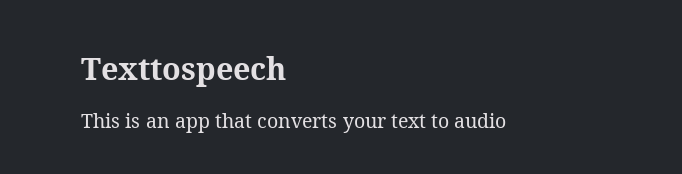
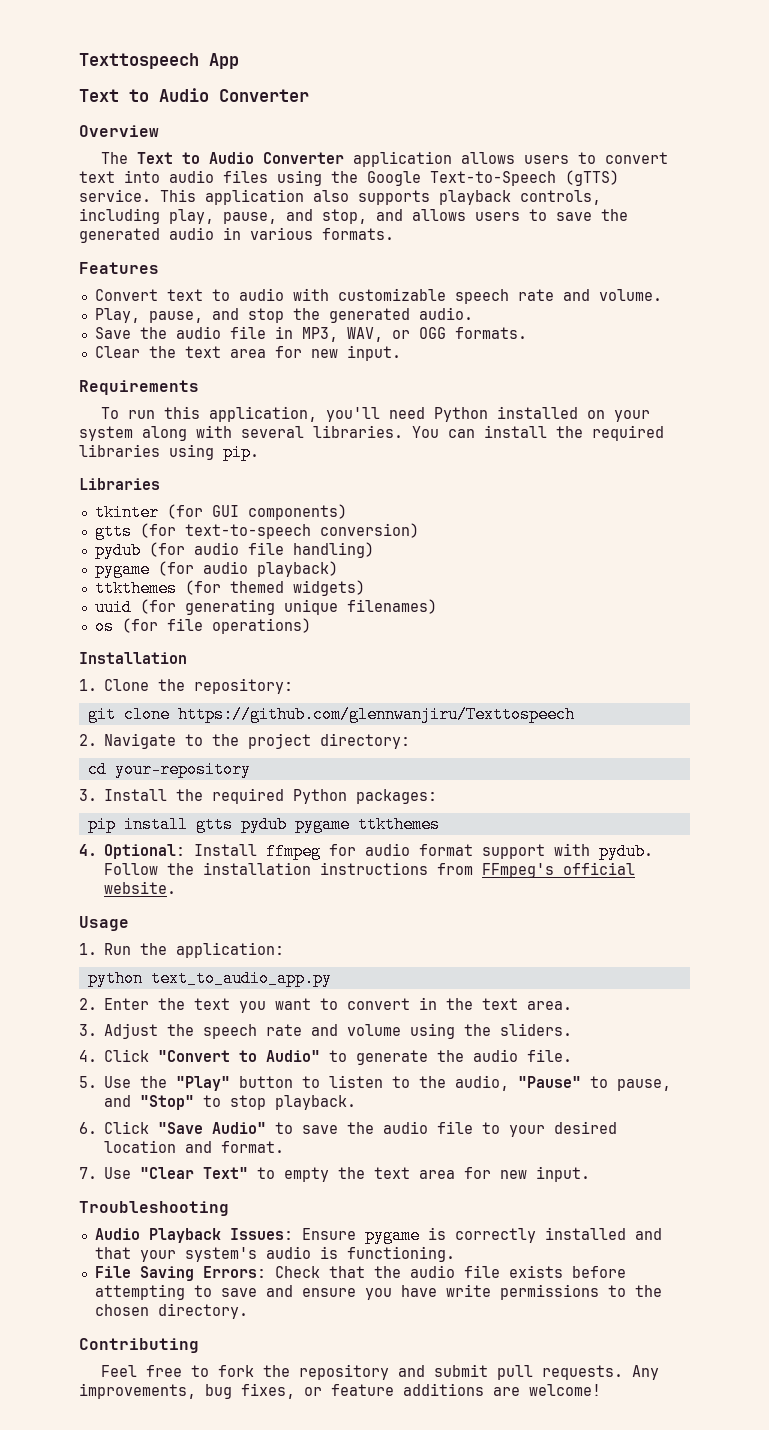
[81,113,507,133] // This is an app that converts your text to audio -> [209,53,239,69] [79,88,309,102] [79,125,159,137] [100,151,668,167] [79,170,619,186] [79,189,601,205] [79,208,628,224] [79,227,394,243] [79,262,159,274] [94,288,662,304] [94,307,473,323] [94,326,527,342] [94,345,401,361] [79,380,199,395] [100,406,650,422] [79,425,664,441] [79,444,259,461] [79,478,160,490] [94,504,347,521] [94,523,419,540] [94,542,374,559] [94,561,338,578] [94,580,365,597] [94,599,437,616] [94,618,311,635] [79,652,187,664] [79,678,294,694] [87,706,575,723] [79,733,411,749] [87,761,251,778] [79,788,438,804] [87,816,440,833] [79,843,654,860] [104,862,636,878] [104,881,177,894] [79,916,129,931] [79,942,285,958] [87,970,332,987] [79,997,573,1013] [79,1023,573,1039] [79,1049,573,1065] [79,1075,672,1091] [104,1095,357,1110] [79,1121,618,1137] [104,1140,285,1153] [79,1166,591,1182] [79,1201,229,1216] [94,1227,662,1244] [94,1246,455,1262] [94,1265,626,1281] [94,1284,662,1300] [94,1303,248,1319] [79,1338,199,1353] [100,1364,659,1380] [79,1383,601,1399] App // Text to Audio Converter // Overview // The Text to Audio Converter application allows users to convert text into audio files using the Google Text-to-Speech (gTTS) service. This application also supports playback controls, including play, pause, and stop, and allows users to save the generated audio in various formats. // Features // Convert text to audio with customizable speech rate and volume. // Play, pause, and stop the generated audio. // Save the audio file in MP3, WAV, or OGG formats. // Clear the text area for new input. // Requirements // To run this application, you'll need Python installed on your system along with several libraries. You can install the required libraries using pip. // Libraries // tkinter (for GUI components) // gtts (for text-to-speech conversion) // pydub (for audio file handling) // pygame (for audio playback) // ttkthemes (for themed widgets) // uuid (for generating unique filenames) // os (for file operations) // Installation // 1. Clone the repository: // git clone https://github.com/glennwanjiru/Texttospeech // 2. Navigate to the project directory: // cd your-repository // 3. Install the required Python packages: // pip install gtts pydub pygame ttkthemes // 4. Optional: Install ffmpeg for audio format support with pydub. Follow the installation instructions from FFmpeg's official website. // Usage // 1. Run the application: // python text_to_audio_app.py // 2. Enter the text you want to convert in the text area. // 3. Adjust the speech rate and volume using the sliders. // 4. Click "Convert to Audio" to generate the audio file. // 5. Use the "Play" button to listen to the audio, "Pause" to pause, and "Stop" to stop playback. // 6. Click "Save Audio" to save the audio file to your desired location and format. // 7. Use "Clear Text" to empty the text area for new input. // Troubleshooting // Audio Playback Issues: Ensure pygame is correctly installed and that your system's audio is functioning. // File Saving Errors: Check that the audio file exists before attempting to save and ensure you have write permissions to the chosen directory. // Contributing // Feel free to fork the repository and submit pull requests. Any improvements, bug fixes, or feature additions are welcome!

